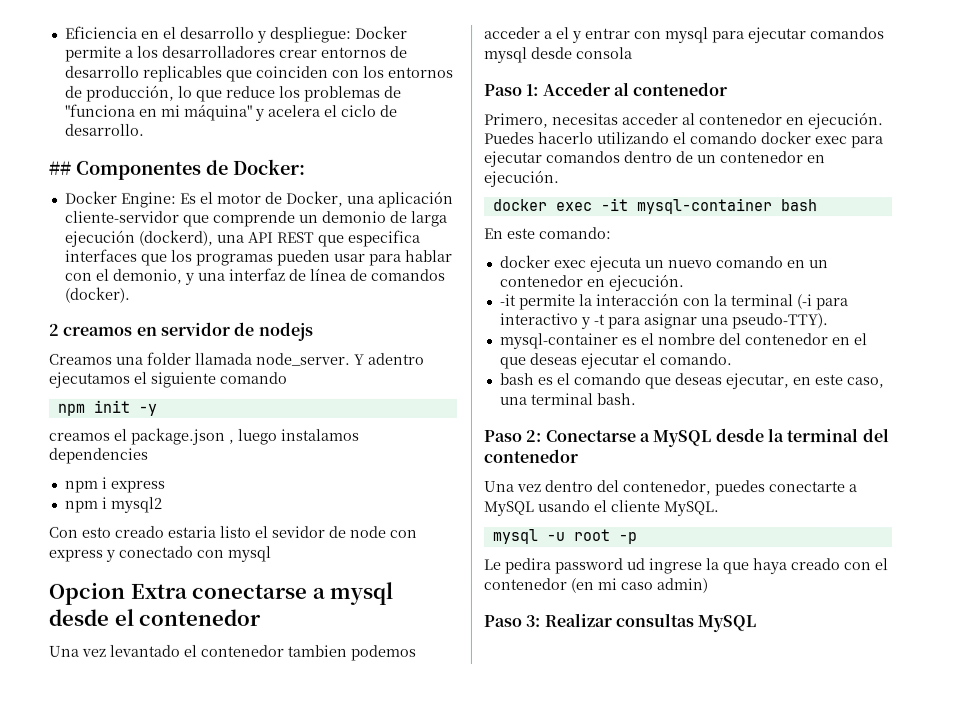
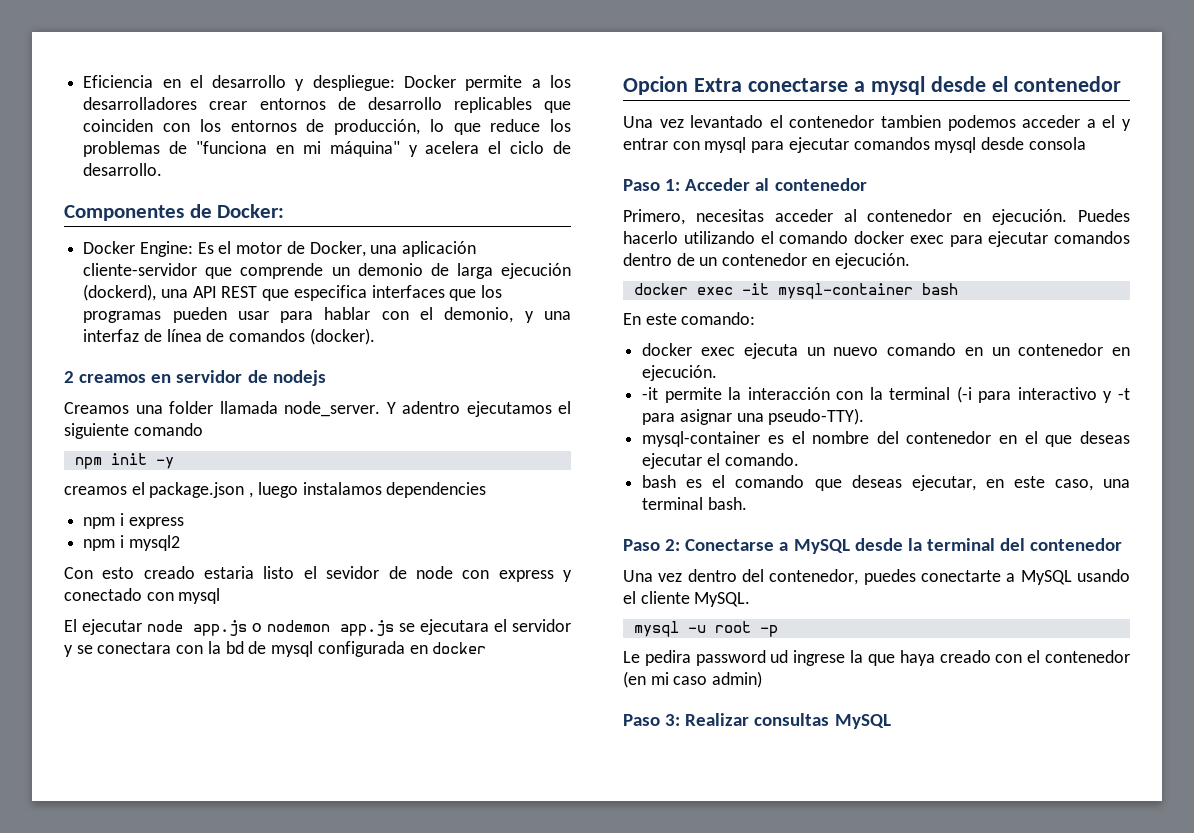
[49,160,72,175] ## -> (163, 169) none
(271, 553) none -> [64,619,571,636] [64,641,487,657] // El ejecutar node app.js o nodemon app.js se ejecutara el servidor y se conectara con la bd de mysql configurada en docker

